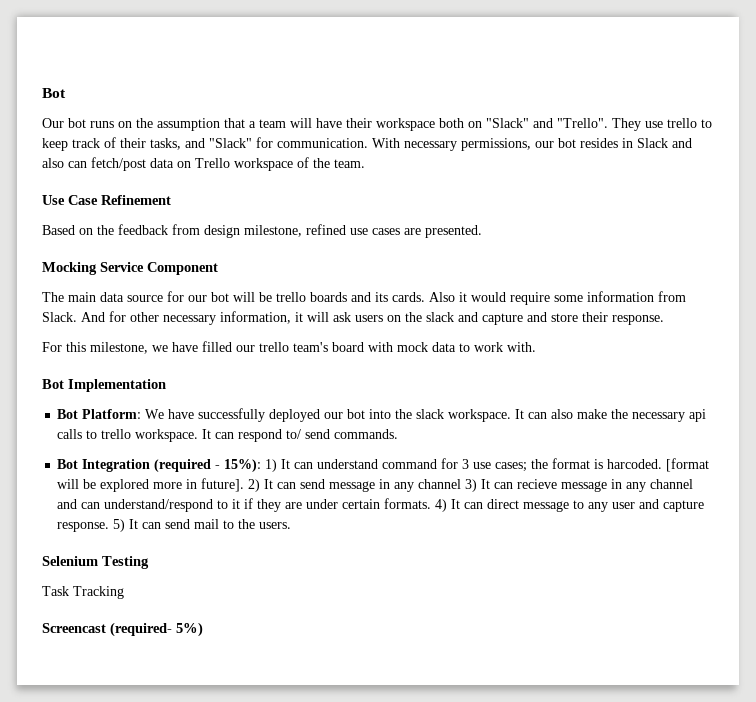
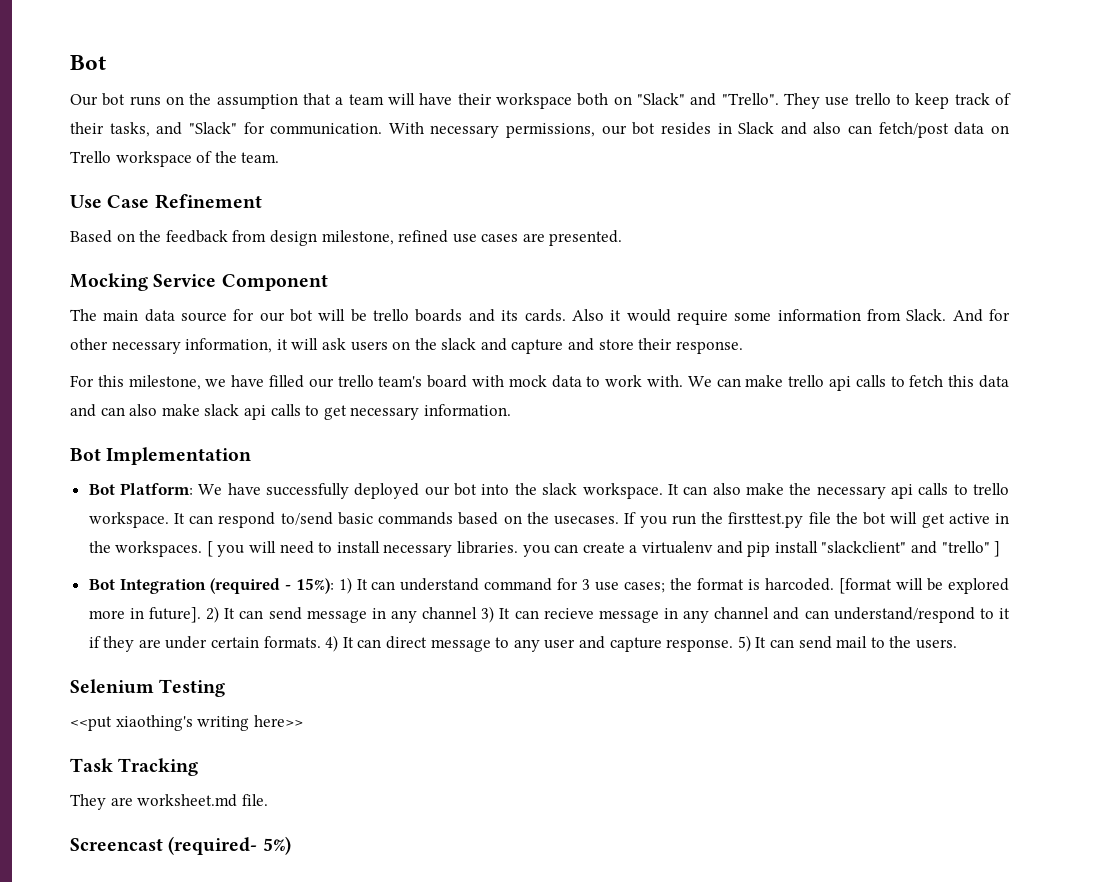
(536, 347) none -> [687,375,1009,391] [70,404,511,420] We can make trello api calls to fetch this data and can also make slack api calls to get necessary information.
[286,429,399,439] to/ send commands. -> [280,512,1010,528] [88,541,1001,557] to/send basic commands based on the usecases. If you run the firsttest.py file the bot will get active in the workspaces. [ you will need to install necessary libraries. you can create a virtualenv and pip install "slackclient" and "trello" ]
[42,586,124,599] Task Tracking -> [70,715,303,731] [70,758,199,776] [70,794,268,810] <<put xiaothing's writing here>> // Task Tracking // They are worksheet.md file.

